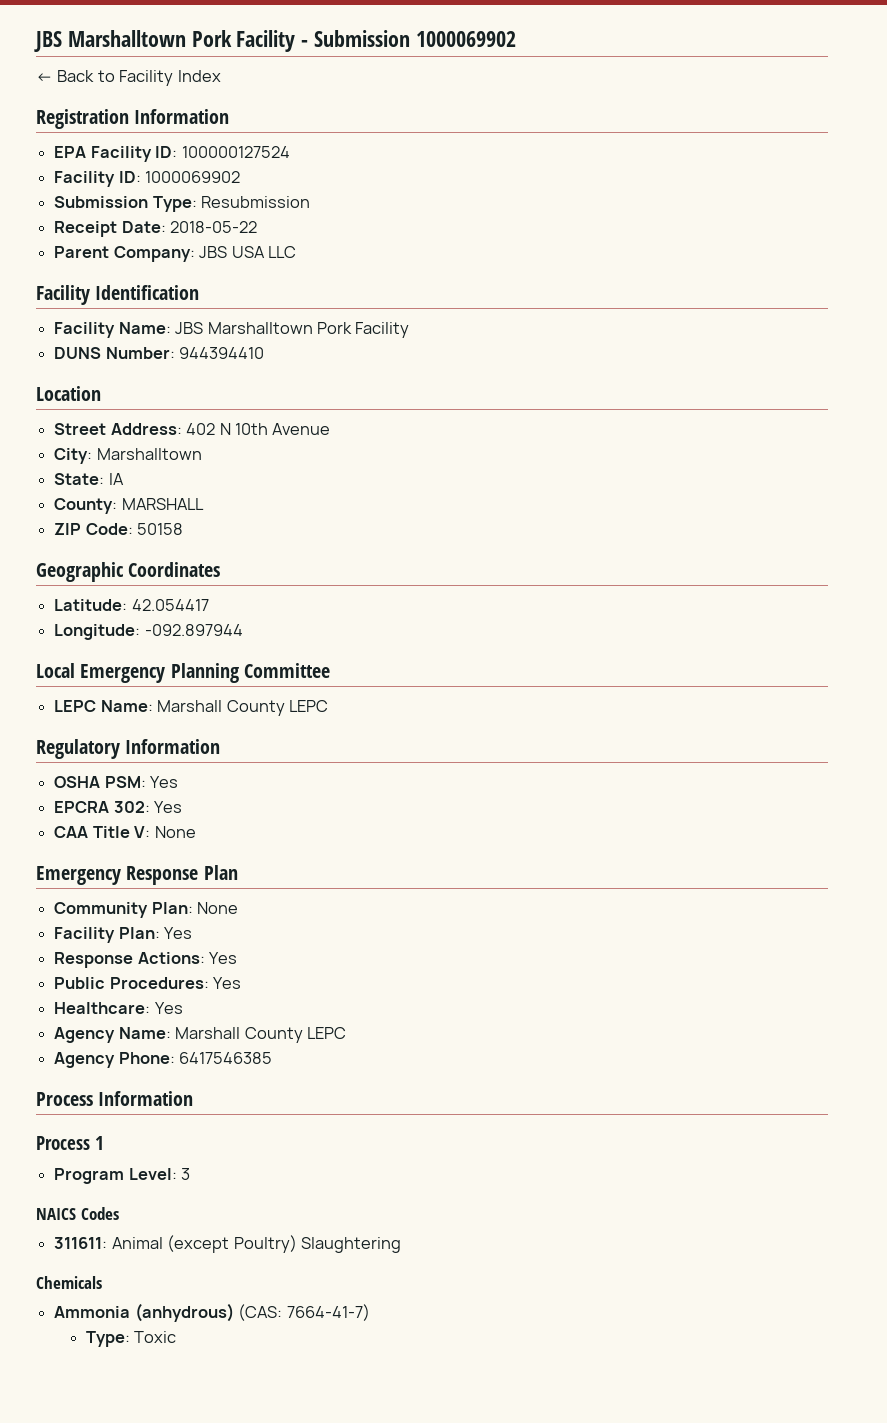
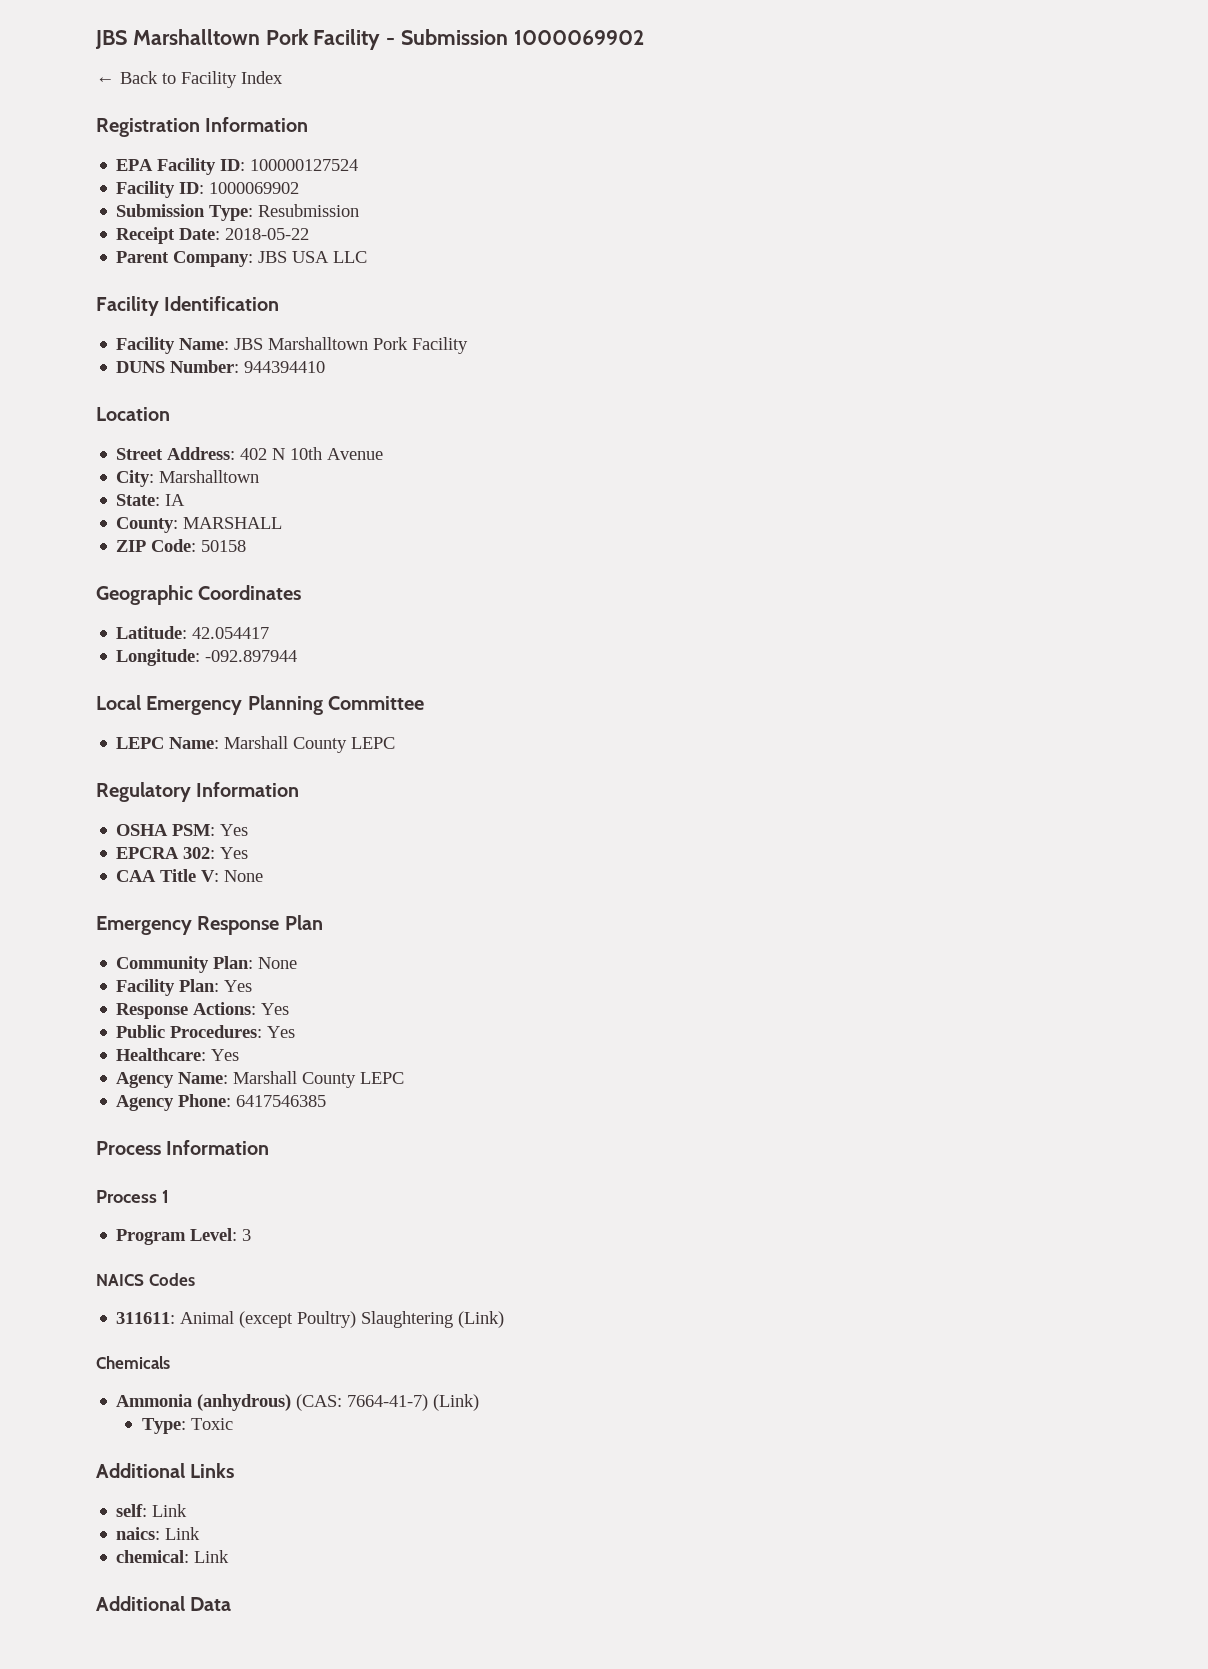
(401, 1245) none -> [458,1311,505,1328] (Link)
(370, 1312) none -> [433,1394,480,1411] (Link)
(177, 1337) none -> [96,1463,235,1478] [116,1504,188,1517] [116,1527,201,1540] [116,1550,230,1563] [96,1596,232,1611] // Additional Links // self: Link // naics: Link // chemical: Link // Additional Data

